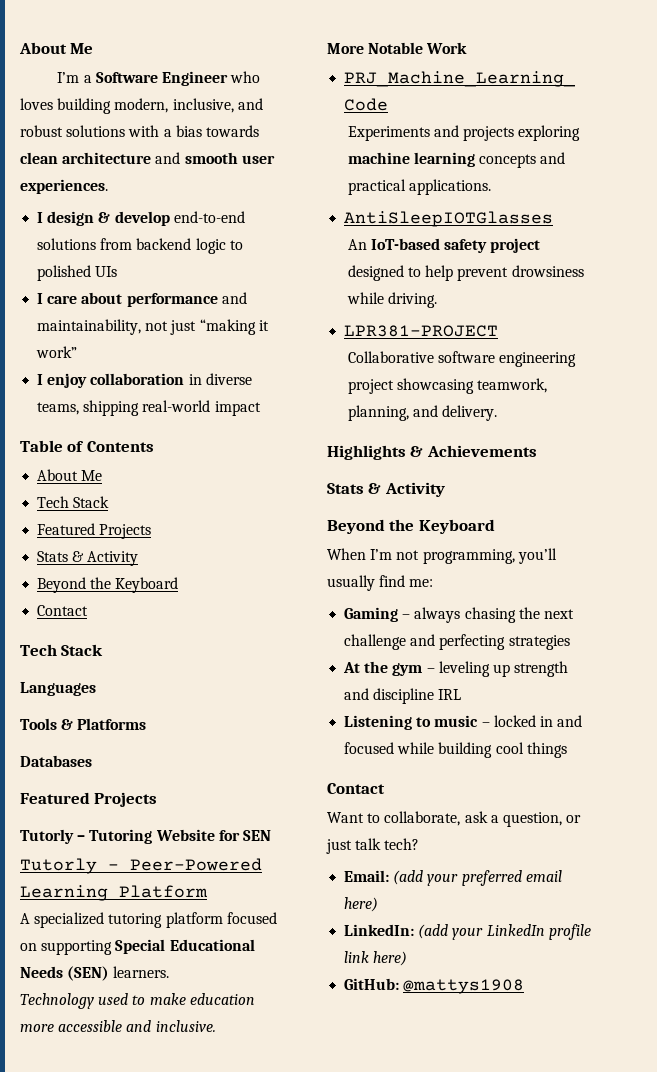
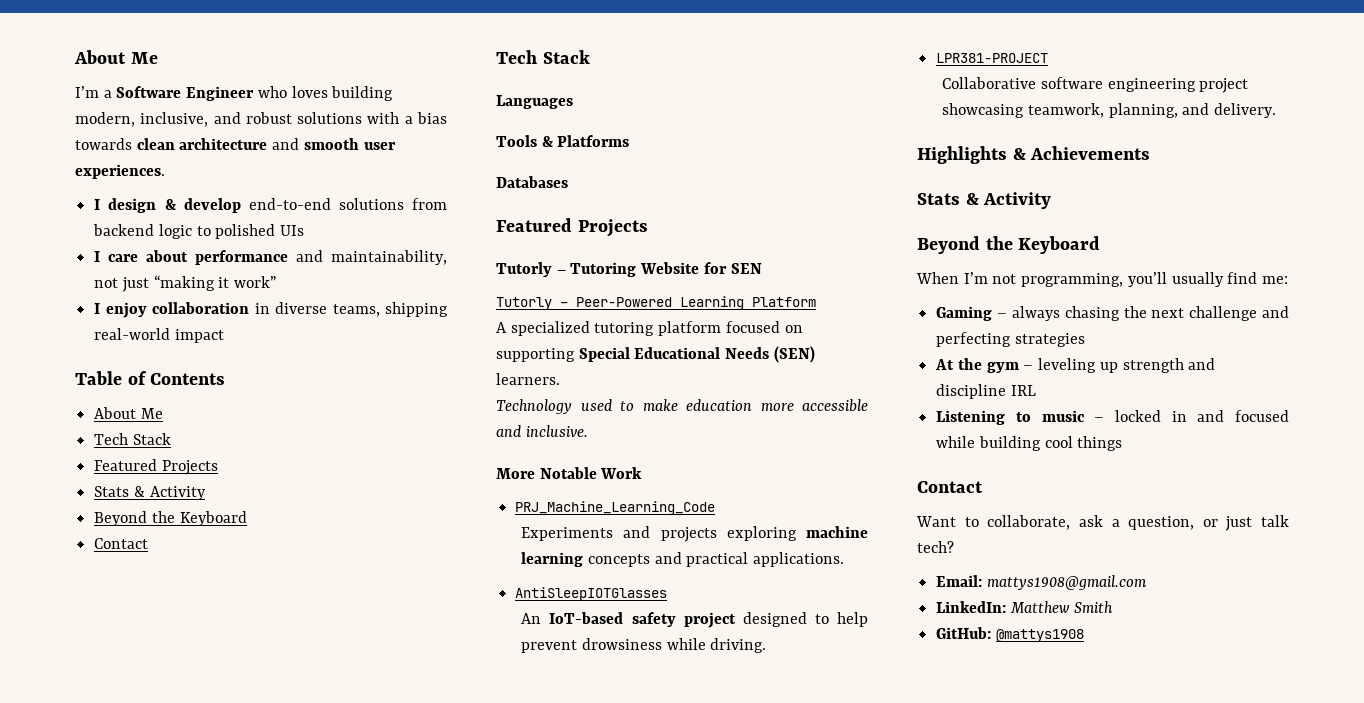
[393,870,562,886] [344,897,379,912] [344,924,591,940] [344,951,408,966] (add your preferred email here) // LinkedIn: (add your LinkedIn profile link here) -> [986,575,1147,590] [936,601,1113,613] mattys1908@gmail.com // LinkedIn: Matthew Smith

